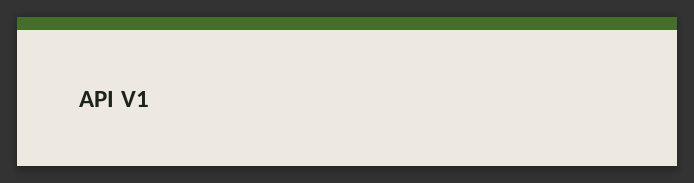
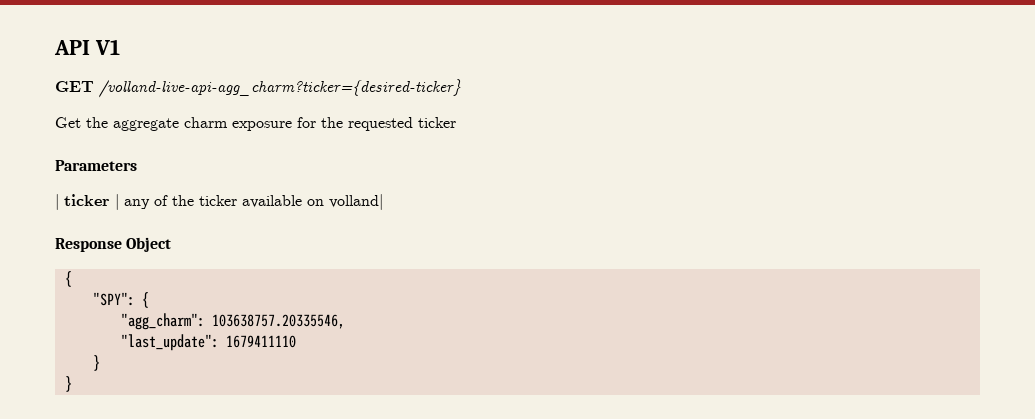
(149, 99) none -> [55,79,461,98] [55,117,456,131] [55,160,137,171] [55,194,383,210] [55,237,172,252] [64,271,72,287] [92,292,149,308] [120,313,345,330] [120,334,296,351] [92,355,100,371] [64,376,72,392] // GET /volland-live-api-agg_charm?ticker={desired-ticker} // Get the aggregate charm exposure for the requested ticker // Parameters // | ticker | any of the ticker available on volland| // Response Object // { // "SPY": { // "agg_charm": 103638757.20335546, // "last_update": 1679411110 // } // }

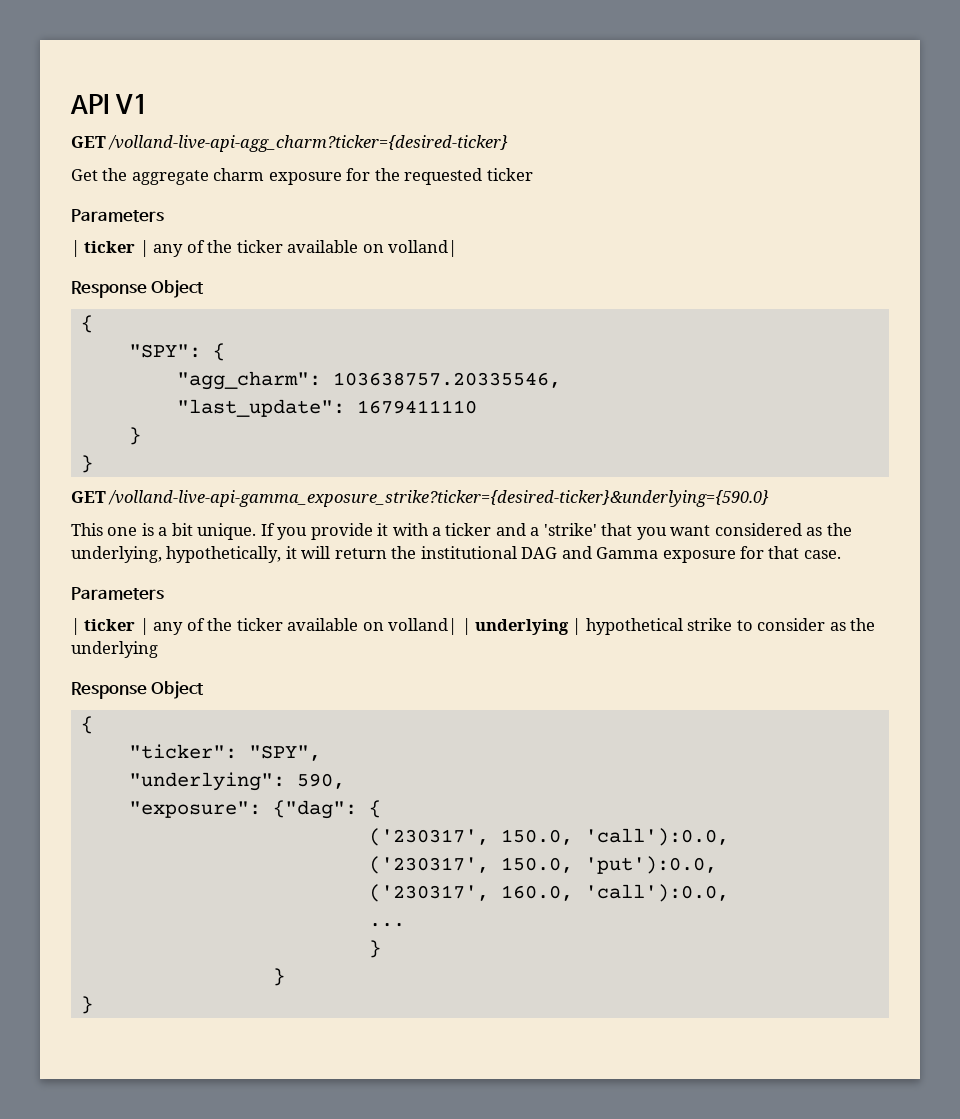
(72, 384) none -> [71,490,770,507] [71,523,852,540] [71,546,841,563] [71,587,164,600] [71,618,876,635] [71,641,158,658] [71,681,205,699] [80,716,93,734] [128,744,321,761] [128,772,345,791] [128,800,381,819] [368,828,729,846] [368,856,717,874] [368,884,729,902] [368,923,405,927] [368,940,381,958] [272,968,285,986] [80,996,93,1014] // GET /volland-live-api-gamma_exposure_strike?ticker={desired-ticker}&underlying={590.0} // This one is a bit unique. If you provide it with a ticker and a 'strike' that you want considered as the underlying, hypothetically, it will return the institutional DAG and Gamma exposure for that case. // Parameters // | ticker | any of the ticker available on volland| | underlying | hypothetical strike to consider as the underlying // Response Object // { // "ticker": "SPY", // "underlying": 590, // "exposure": {"dag": { // ('230317', 150.0, 'call'):0.0, // ('230317', 150.0, 'put'):0.0, // ('230317', 160.0, 'call'):0.0, // ... // } // } // }

